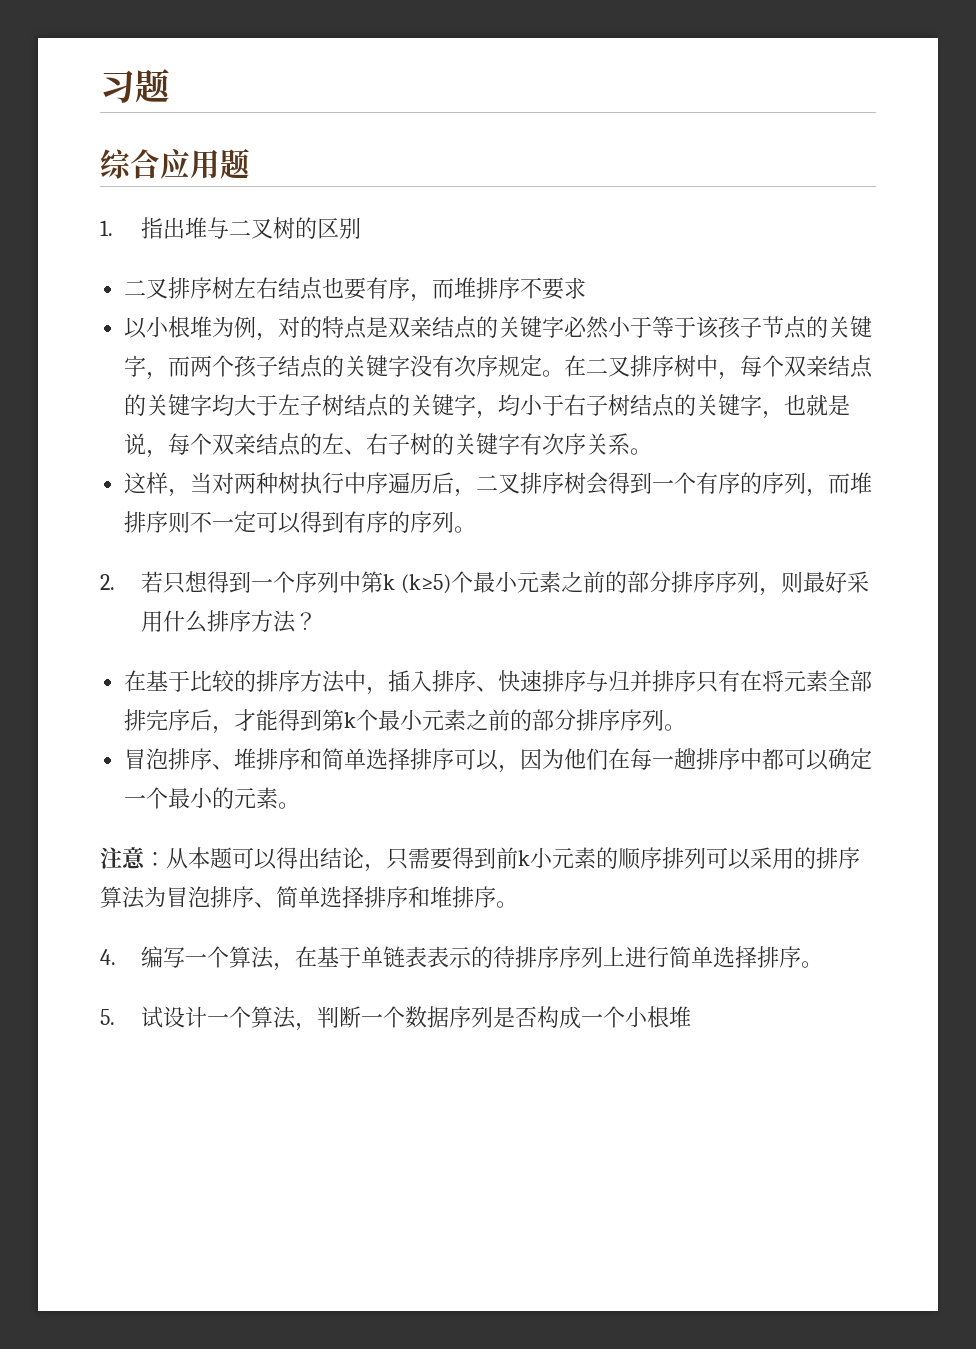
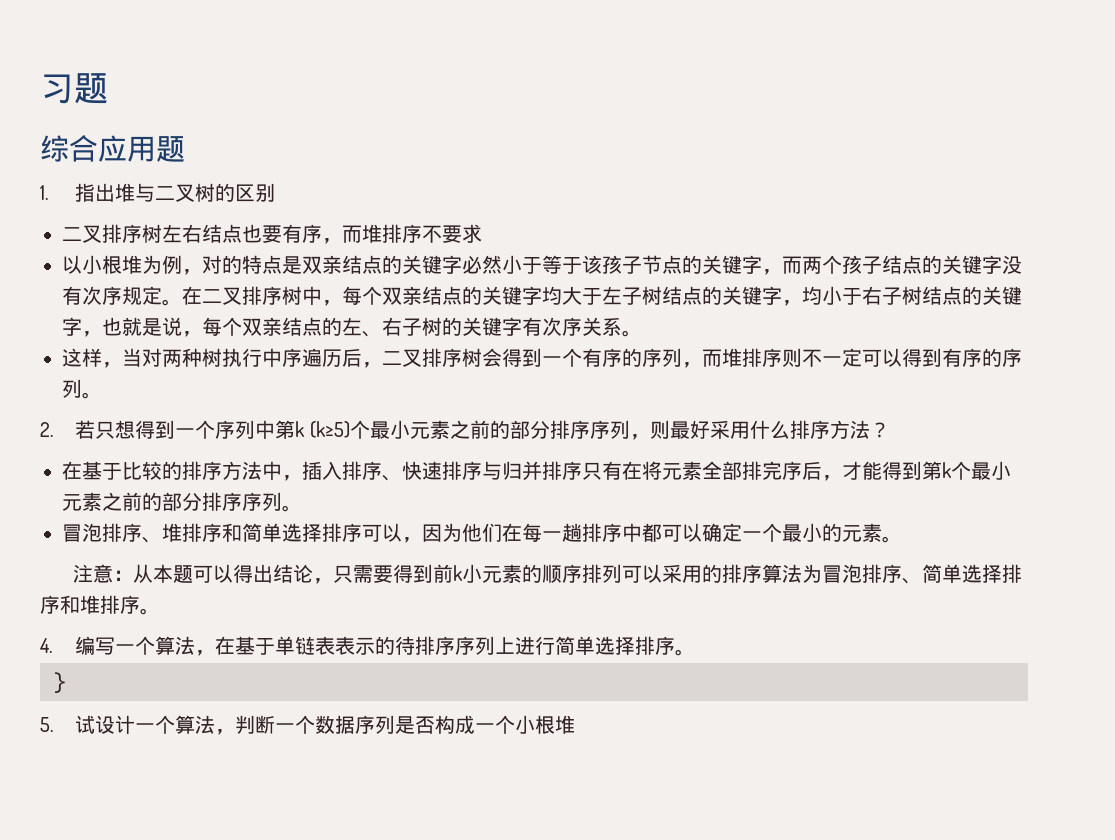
(824, 964) none -> [52,672,67,694] // }

